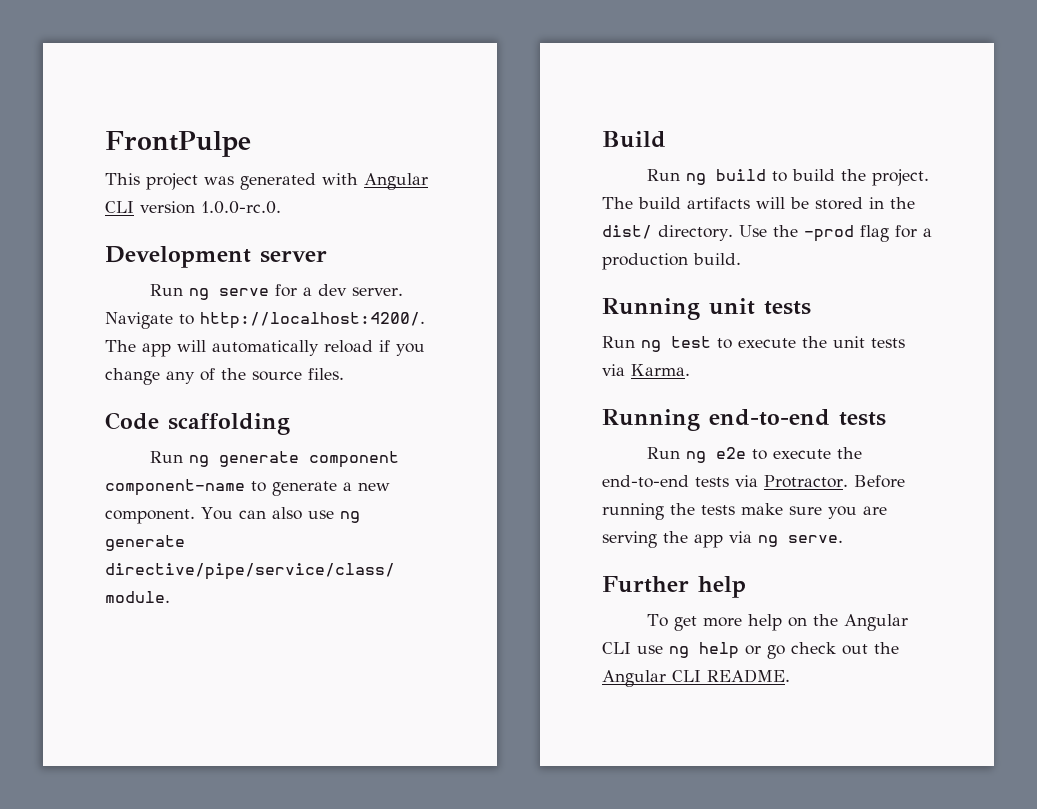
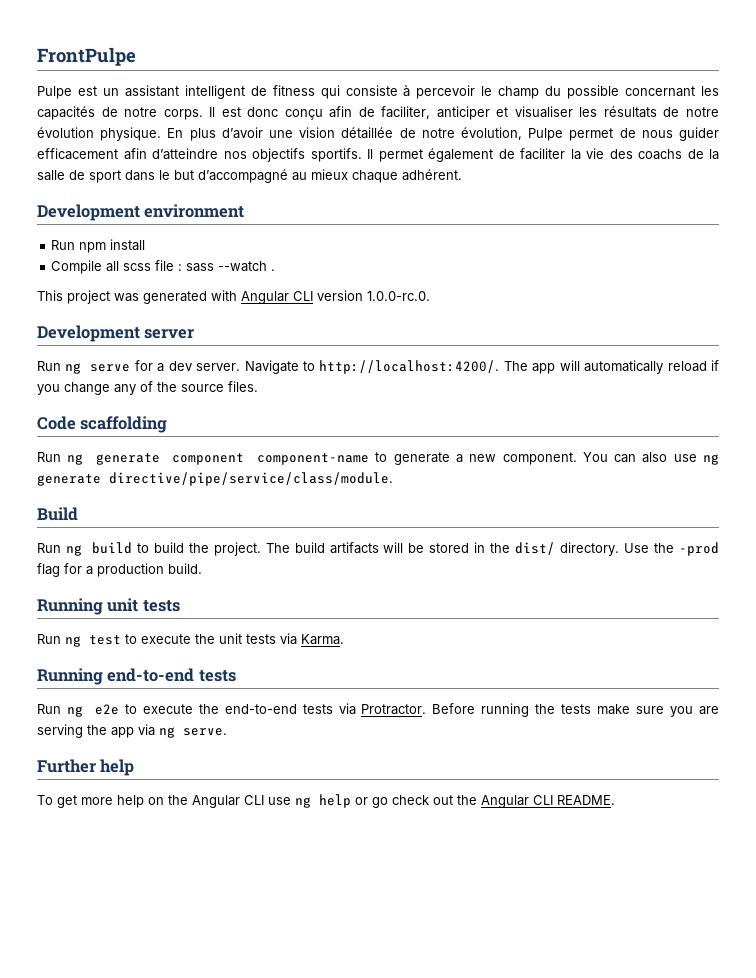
(251, 144) none -> [37,85,719,99] [37,106,719,120] [37,127,720,141] [37,148,719,162] [37,169,462,183] [37,204,245,221] [51,239,146,253] [51,260,276,274] // Pulpe est un assistant intelligent de fitness qui consiste à percevoir le champ du possible concernant les capacités de notre corps. Il est donc conçu afin de faciliter, anticiper et visualiser les résultats de notre évolution physique. En plus d’avoir une vision détaillée de notre évolution, Pulpe permet de nous guider efficacement afin d’atteindre nos objectifs sportifs. Il permet également de faciliter la vie des coachs de la salle de sport dans le but d’accompagné au mieux chaque adhérent. // Development environment // Run npm install // Compile all scss file : sass --watch .

